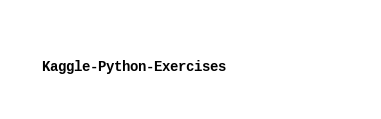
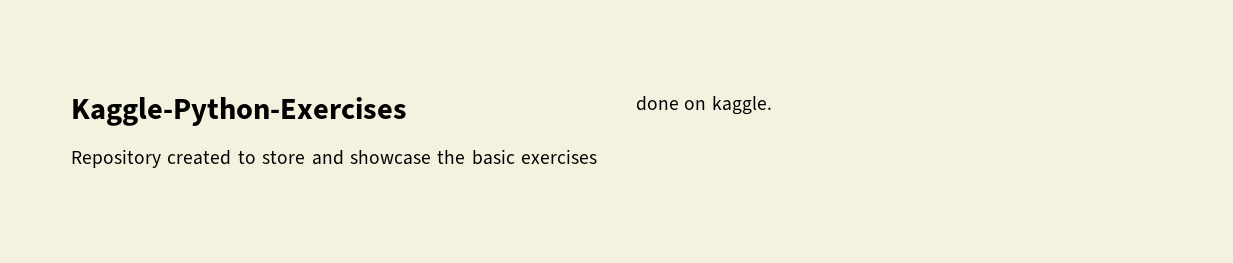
(226, 67) none -> [71,149,597,168] [636,96,772,115] // Repository created to store and showcase the basic exercises done on kaggle.

